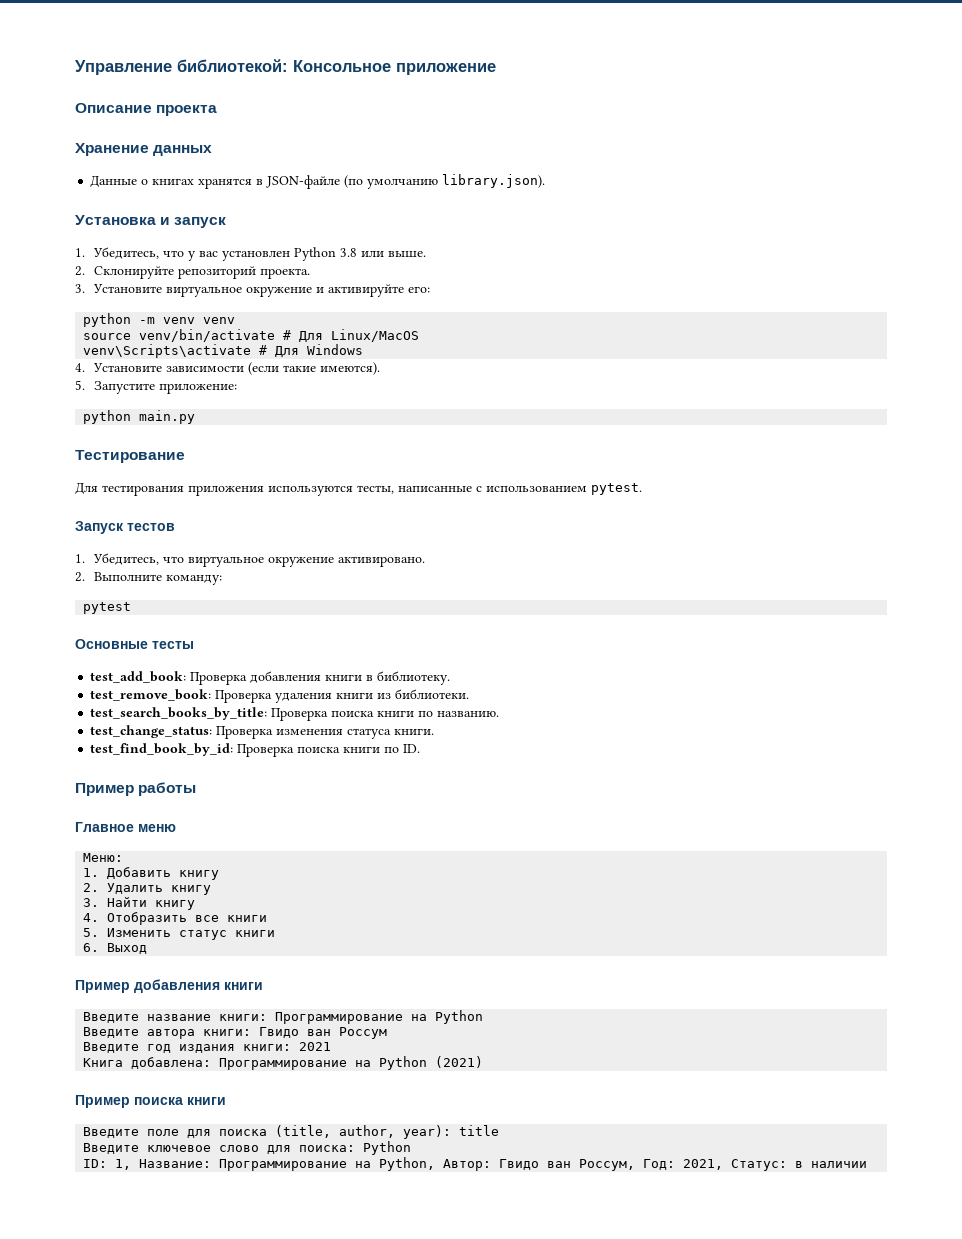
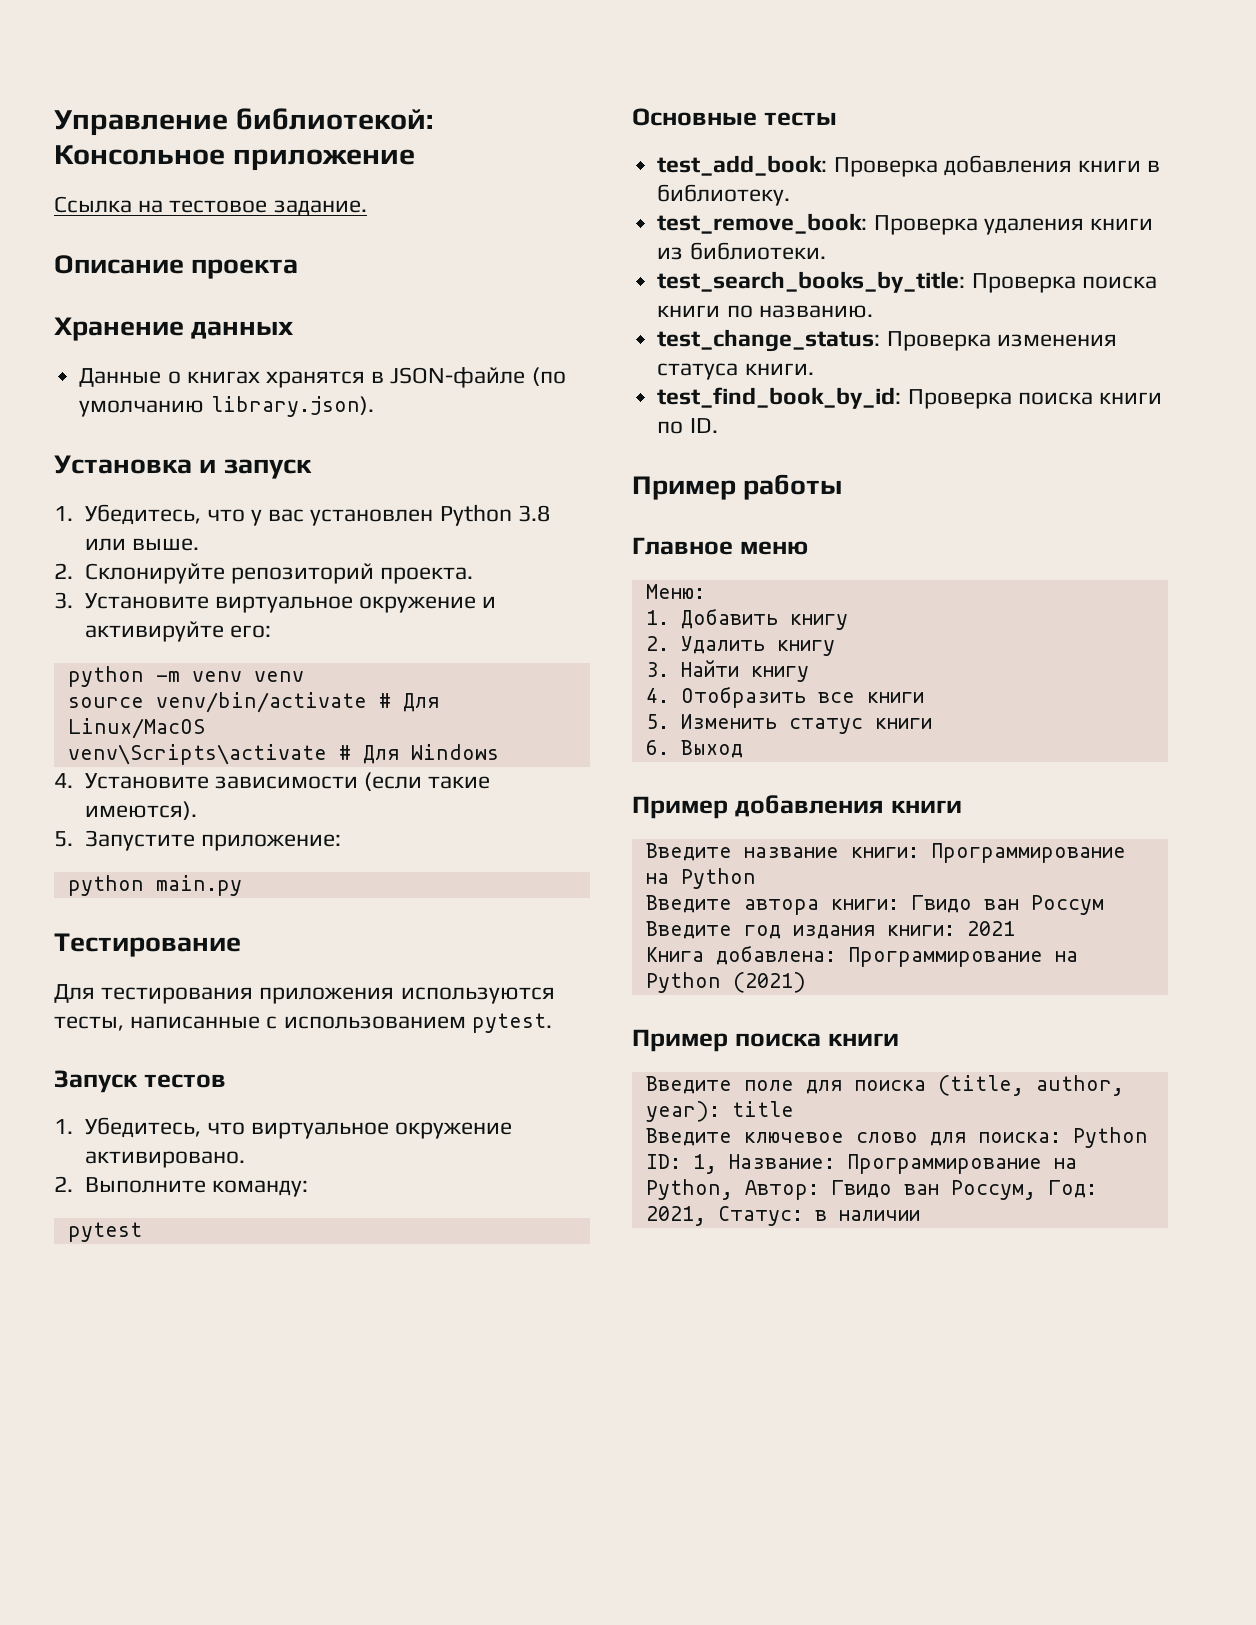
(496, 69) none -> [54,196,367,216] // Ссылка на тестовое задание.

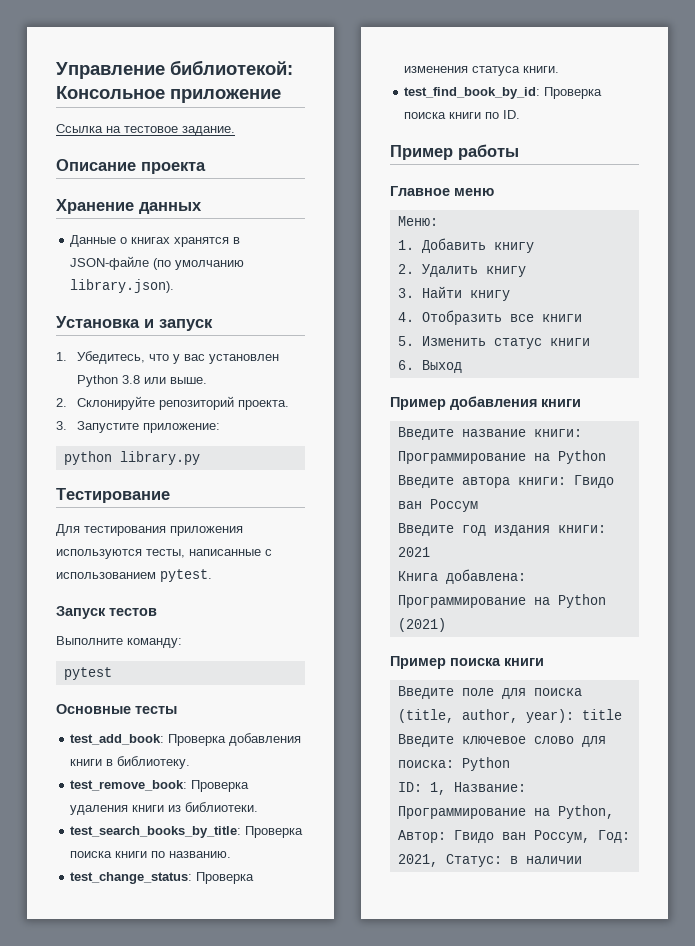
[84,593,497,613] [84,621,271,642] [67,666,304,687] [67,692,439,713] [67,718,205,739] [67,744,499,765] [54,772,491,791] [84,801,197,820] [54,831,73,847] Установите виртуальное окружение и активируйте его: // python -m venv venv // source venv/bin/activate # Для Linux/MacOS // venv\Scripts\activate # Для Windows // 4. Установите зависимости (если такие имеются). // 5. -> (67, 425) none
[155,875,242,896] main.py -> [119,451,200,465] library.py
[54,1117,513,1139] [84,1151,245,1168] [54,1176,73,1192] 1. Убедитесь, что виртуальное окружение активировано. // 2. -> (157, 612) none

